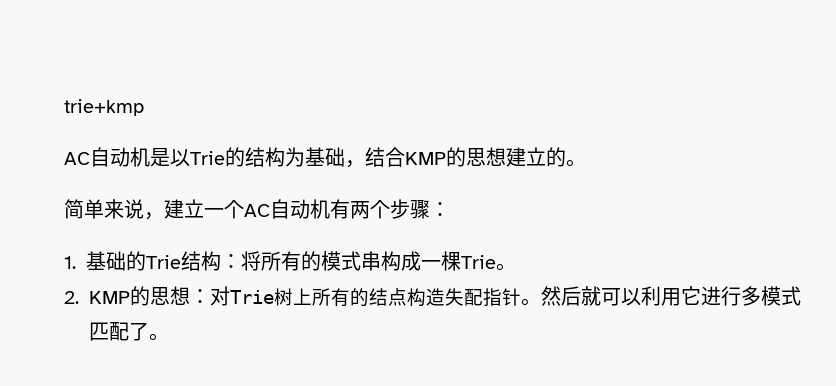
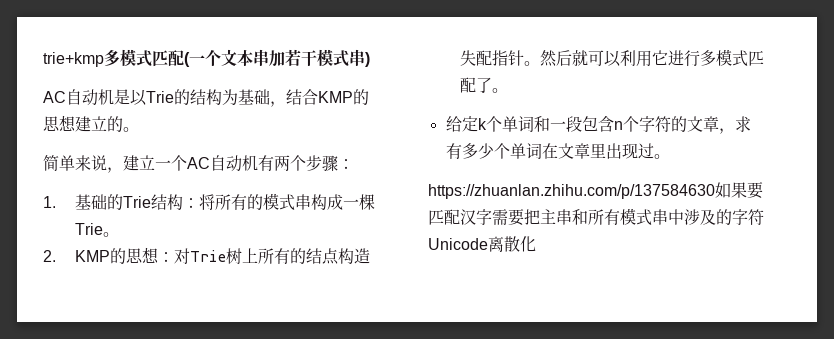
(144, 107) none -> [104,49,370,67] 多模式匹配(一个文本串加若干模式串)
(169, 337) none -> [445,116,751,134] [445,143,670,159] [428,182,763,199] [428,208,764,226] [428,236,536,252] // 给定k个单词和一段包含n个字符的文章，求有多少个单词在文章里出现过。 // https://zhuanlan.zhihu.com/p/137584630如果要匹配汉字需要把主串和所有模式串中涉及的字符Unicode离散化

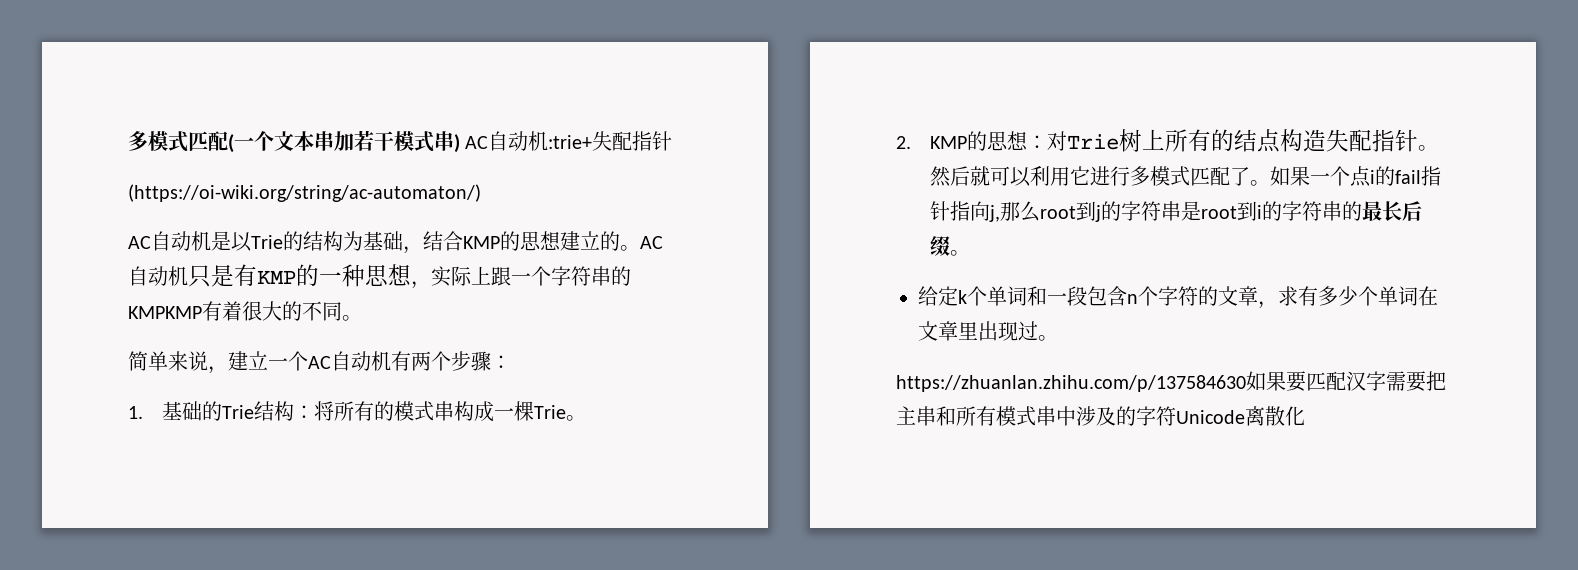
[43,52,104,67] trie+kmp -> (128, 141) none
(370, 59) none -> [465,131,673,151] [128,184,481,202] AC自动机:trie+失配指针 // (https://oi-wiki.org/string/ac-automaton/)
(139, 129) none -> [640,236,663,249] [128,264,631,289] [128,301,362,321] AC自动机只是有KMP的一种思想，实际上跟一个字符串的KMPKMP有着很大的不同。
(508, 90) none -> [1269,166,1441,187] [929,201,1422,222] [929,236,970,256] 如果一个点i的fail指针指向j,那么root到j的字符串是root到i的字符串的最长后缀。

